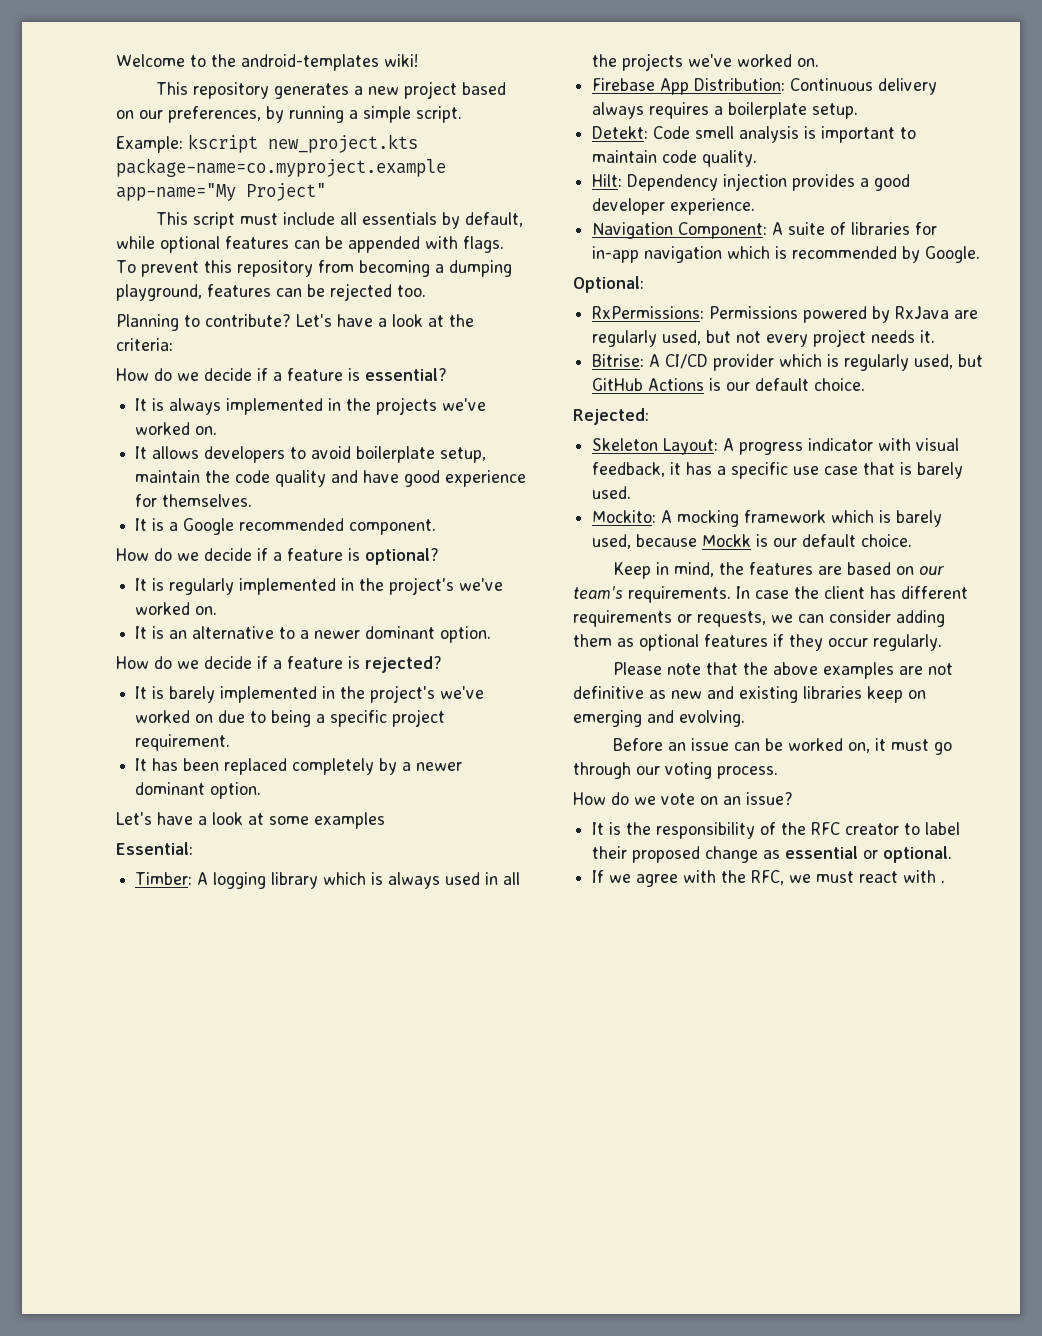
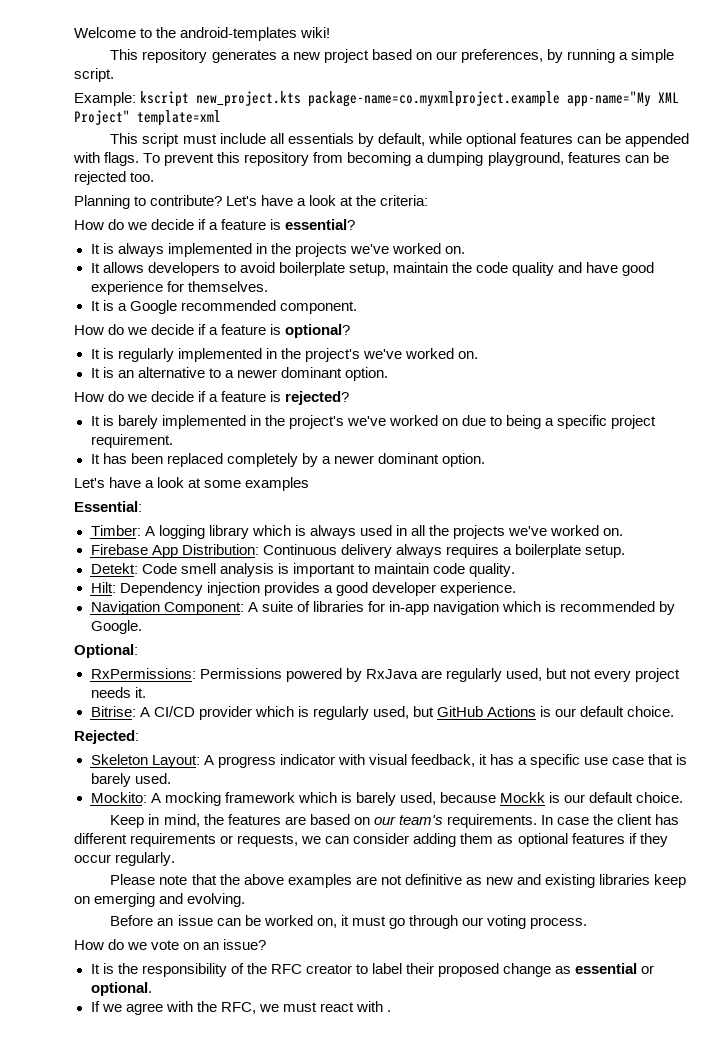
[116,158,446,177] [116,183,236,201] package-name=co.myproject.example app-name="My -> [308,91,680,107] package-name=co.myxmlproject.example app-name="My XML
(326, 192) none -> [137,110,221,126] template=xml

